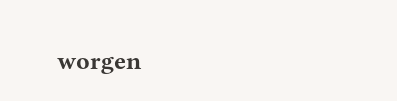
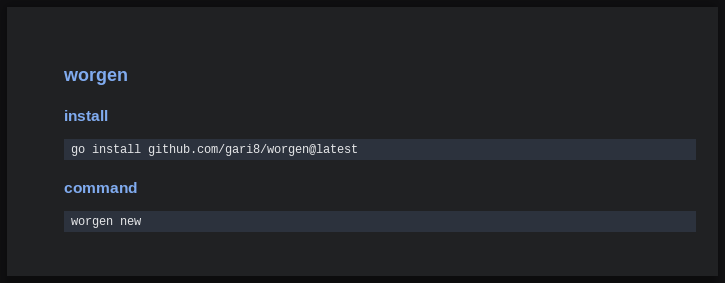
[57,56,142,74] worgen -> [63,70,128,85] [64,110,108,121] [70,144,358,156] [64,182,137,193] [70,217,142,228] worgen // install // go install github.com/gari8/worgen@latest // command // worgen new

